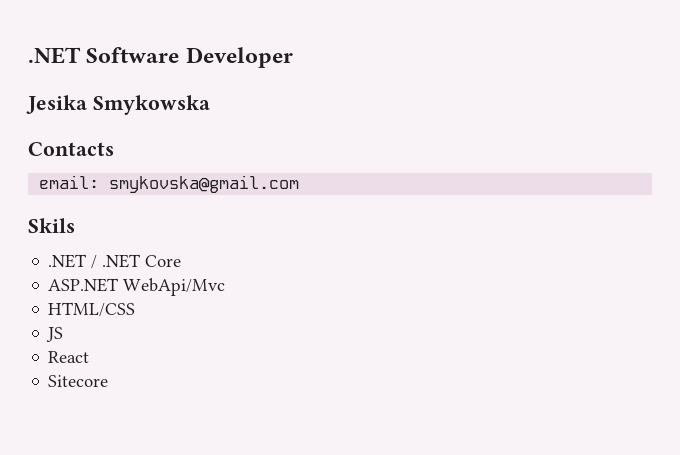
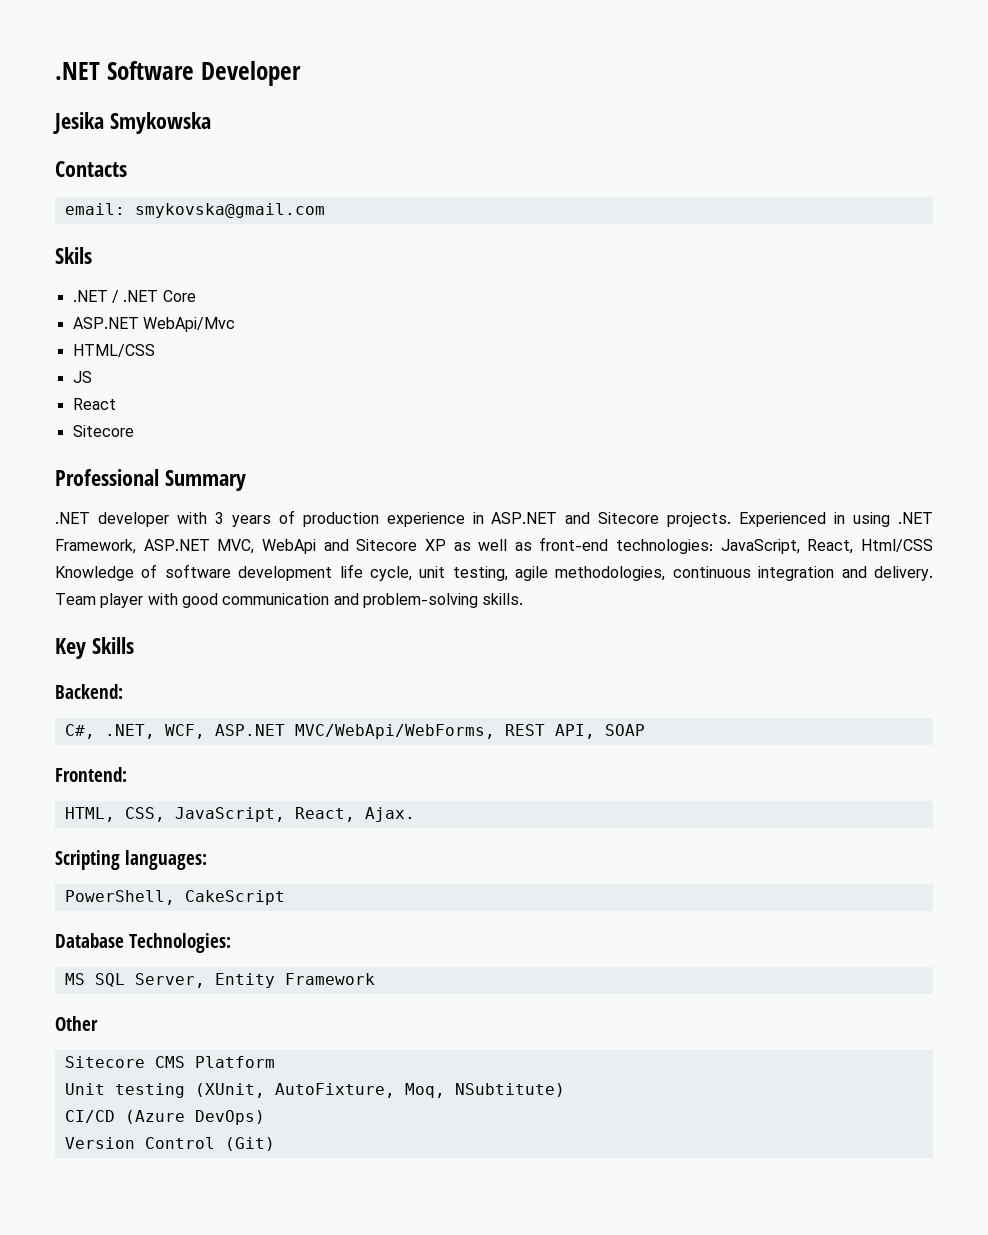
(109, 381) none -> [55,469,246,491] [55,510,933,527] [55,537,933,554] [55,564,933,581] [55,593,524,608] [55,637,134,659] [55,684,123,699] [64,724,645,739] [55,767,127,782] [64,807,415,822] [55,850,207,870] [64,890,285,905] [55,933,231,953] [64,973,375,988] [55,1016,98,1031] [64,1056,275,1068] [64,1083,565,1098] [64,1110,265,1125] [64,1137,275,1151] // Professional Summary // .NET developer with 3 years of production experience in ASP.NET and Sitecore projects. Experienced in using .NET Framework, ASP.NET MVC, WebApi and Sitecore XP as well as front-end technologies: JavaScript, React, Html/CSS Knowledge of software development life cycle, unit testing, agile methodologies, continuous integration and delivery. Team player with good communication and problem-solving skills. // Key Skills // Backend: // C#, .NET, WCF, ASP.NET MVC/WebApi/WebForms, REST API, SOAP // Frontend: // HTML, CSS, JavaScript, React, Ajax. // Scripting languages: // PowerShell, CakeScript // Database Technologies: // MS SQL Server, Entity Framework // Other // Sitecore CMS Platform // Unit testing (XUnit, AutoFixture, Moq, NSubtitute) // CI/CD (Azure DevOps) // Version Control (Git)

